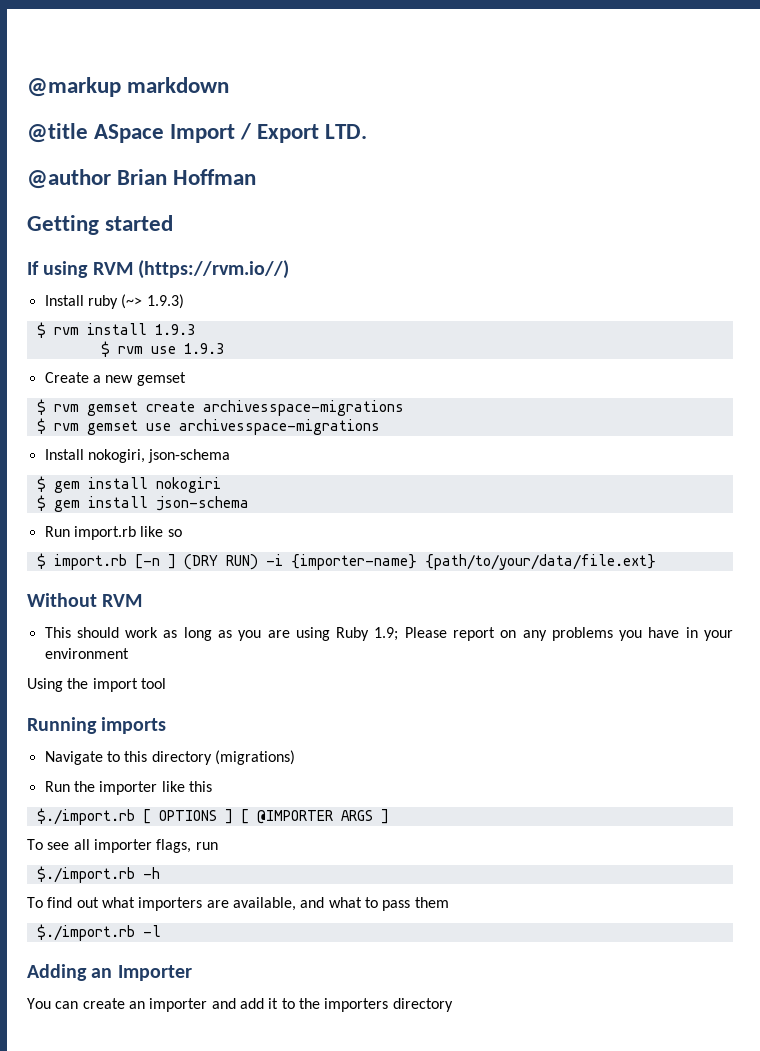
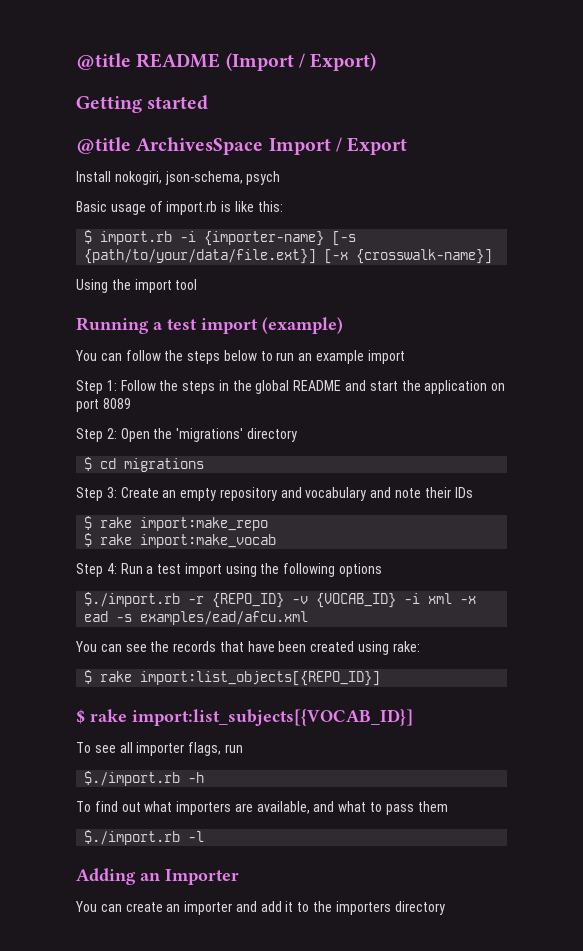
[27,77,230,97] [27,123,368,143] [27,169,257,189] [27,215,174,235] [27,260,290,279] [44,294,184,309] [36,322,195,338] [100,341,224,357] [44,372,186,386] [36,399,404,416] [36,418,380,435] [44,449,231,463] [36,476,221,493] [36,495,249,512] [44,526,182,540] [36,553,656,570] [27,593,143,607] [44,627,733,641] [44,648,129,659] @markup markdown // @title ASpace Import / Export LTD. // @author Brian Hoffman // Getting started // If using RVM (https://rvm.io//) // Install ruby (~> 1.9.3) // $ rvm install 1.9.3 // $ rvm use 1.9.3 // Create a new gemset // $ rvm gemset create archivesspace-migrations // $ rvm gemset use archivesspace-migrations // Install nokogiri, json-schema // $ gem install nokogiri // $ gem install json-schema // Run import.rb like so // $ import.rb [-n ] (DRY RUN) -i {importer-name} {path/to/your/data/file.ext} // Without RVM // This should work as long as you are using Ruby 1.9; Please report on any problems you have in your environment -> [76,52,377,71] [76,95,209,113] [76,137,408,155] [76,171,281,185] [76,201,283,215] [84,230,357,246] [84,249,493,264] @title README (Import / Export) // Getting started // @title ArchivesSpace Import / Export // Install nokogiri, json-schema, psych // Basic usage of import.rb is like this: // $ import.rb -i {importer-name} [-s {path/to/your/data/file.ext}] [-x {crosswalk-name}]
[101,717,167,734] [44,750,295,765] [44,781,212,795] [36,808,389,825] imports // Navigate to this directory (migrations) // Run the importer like this // $./import.rb [ OPTIONS ] [ @IMPORTER ARGS ] -> [153,317,343,334] [75,350,405,364] [76,380,506,394] [76,398,131,412] [76,428,297,442] [84,457,205,472] [76,487,473,501] [84,516,269,531] [84,533,277,548] [76,563,383,577] [84,592,477,608] [84,611,309,625] [75,641,420,655] [84,670,381,686] [76,709,413,726] a test import (example) // You can follow the steps below to run an example import // Step 1: Follow the steps in the global README and start the application on port 8089 // Step 2: Open the 'migrations' directory // $ cd migrations // Step 3: Create an empty repository and vocabulary and note their IDs // $ rake import:make_repo // $ rake import:make_vocab // Step 4: Run a test import using the following options // $./import.rb -r {REPO_ID} -v {VOCAB_ID} -i xml -x ead -s examples/ead/afcu.xml // You can see the records that have been created using rake: // $ rake import:list_objects[{REPO_ID}] // $ rake import:list_subjects[{VOCAB_ID}]

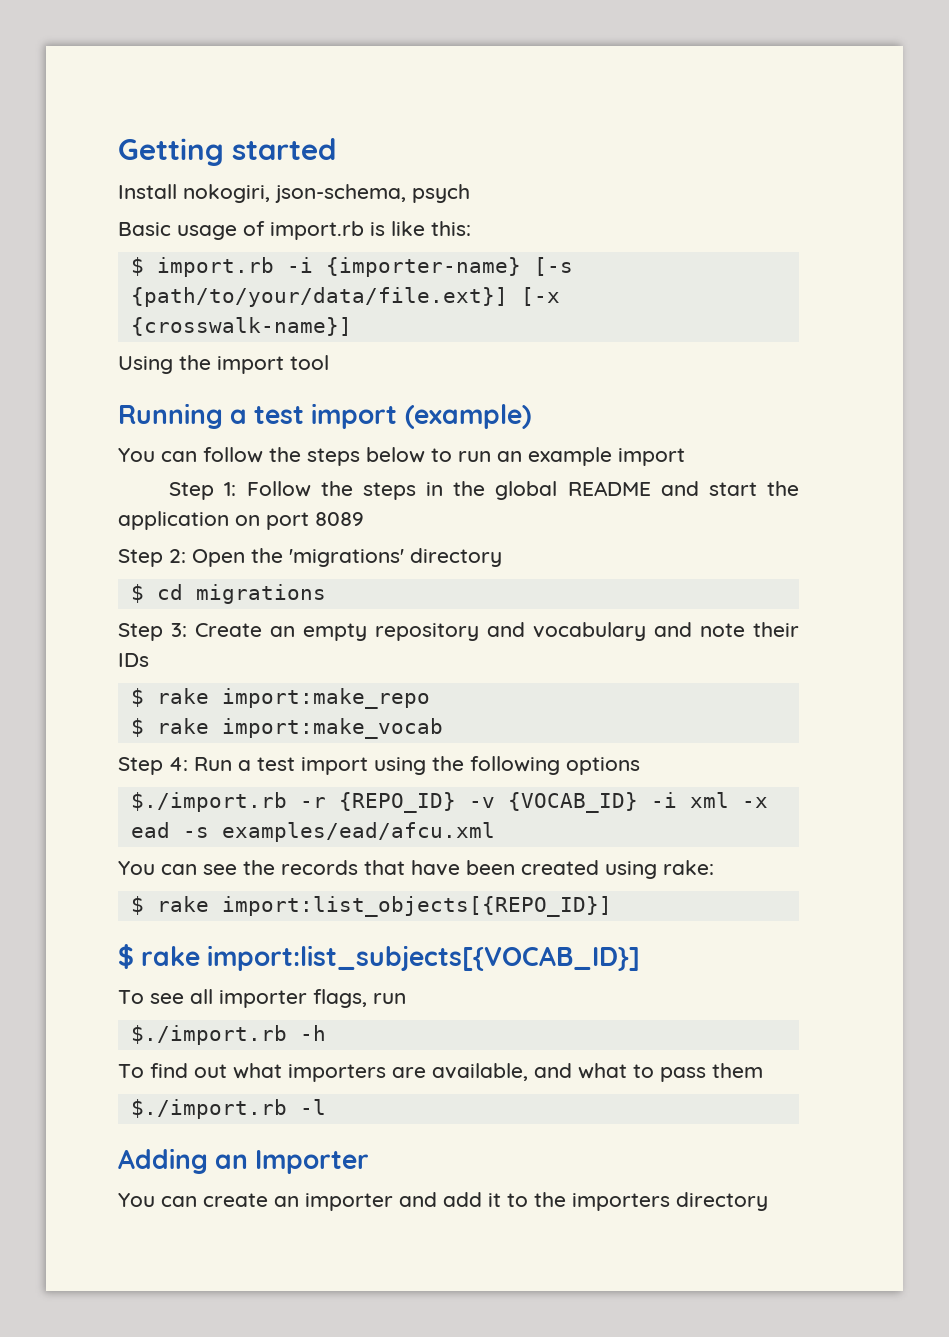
[76,52,377,71] [76,95,209,113] [76,137,408,155] @title README (Import / Export) // Getting started // @title ArchivesSpace Import / Export -> [118,138,336,166] Getting started

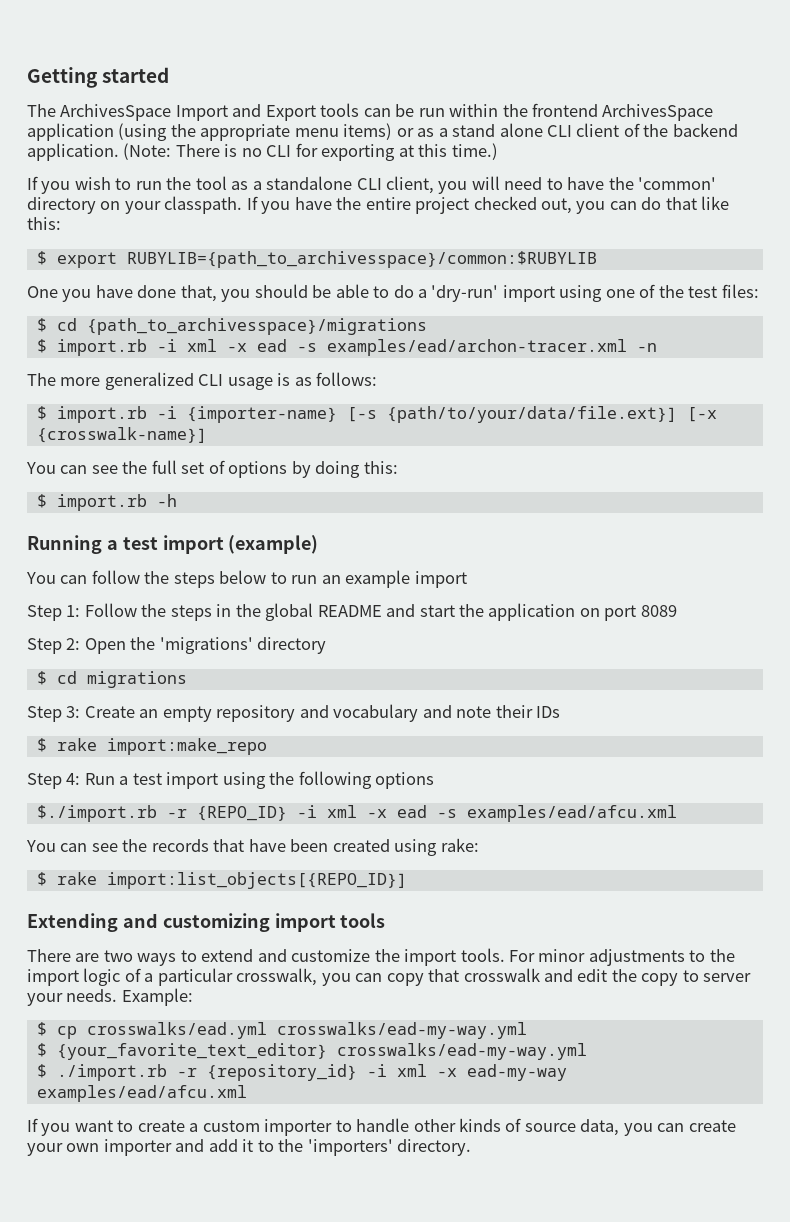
[118,184,470,203] [118,221,471,240] Install nokogiri, json-schema, psych // Basic usage of import.rb is like this: -> [27,103,714,121] [27,123,738,141] [27,143,498,161] [27,176,717,194] [27,196,730,214] [27,217,61,230] [36,251,597,268] [27,284,759,302] [36,318,427,335] [36,339,657,356] [27,372,378,390] The ArchivesSpace Import and Export tools can be run within the frontend ArchivesSpace application (using the appropriate menu items) or as a stand alone CLI client of the backend application. (Note: There is no CLI for exporting at this time.) // If you wish to run the tool as a standalone CLI client, you will need to have the 'common' directory on your classpath. If you have the entire project checked out, you can do that like this: // $ export RUBYLIB={path_to_archivesspace}/common:$RUBYLIB // One you have done that, you should be able to do a 'dry-run' import using one of the test files: // $ cd {path_to_archivesspace}/migrations // $ import.rb -i xml -x ead -s examples/ead/archon-tracer.xml -n // The more generalized CLI usage is as follows:
[118,355,329,374] Using the import tool -> [26,460,398,478] [36,494,177,511] You can see the full set of options by doing this: // $ import.rb -h
[130,718,443,739] // $ rake import:make_vocab -> (267, 746) none
[468,792,638,813] -v {VOCAB_ID} -> (287, 813) none
[118,944,641,971] [118,989,406,1008] [130,1025,326,1045] [118,1063,763,1082] [130,1099,326,1119] [118,1148,370,1174] [118,1193,299,1207] $ rake import:list_subjects[{VOCAB_ID}] // To see all importer flags, run // $./import.rb -h // To find out what importers are available, and what to pass them // $./import.rb -l // Adding an Importer // You can create an -> [27,913,386,932] [27,948,735,966] [27,968,752,986] [27,988,193,1006] [36,1022,527,1039] [36,1043,587,1060] [36,1064,567,1081] [36,1085,247,1102] [27,1118,736,1136] [27,1143,100,1156] Extending and customizing import tools // There are two ways to extend and customize the import tools. For minor adjustments to the import logic of a particular crosswalk, you can copy that crosswalk and edit the copy to server your needs. Example: // $ cp crosswalks/ead.yml crosswalks/ead-my-way.yml // $ {your_favorite_text_editor} crosswalks/ead-my-way.yml // $ ./import.rb -r {repository_id} -i xml -x ead-my-way examples/ead/afcu.xml // If you want to create a custom importer to handle other kinds of source data, you can create your own
[572,1192,768,1211] importers directory -> [307,1139,472,1156] 'importers' directory.

